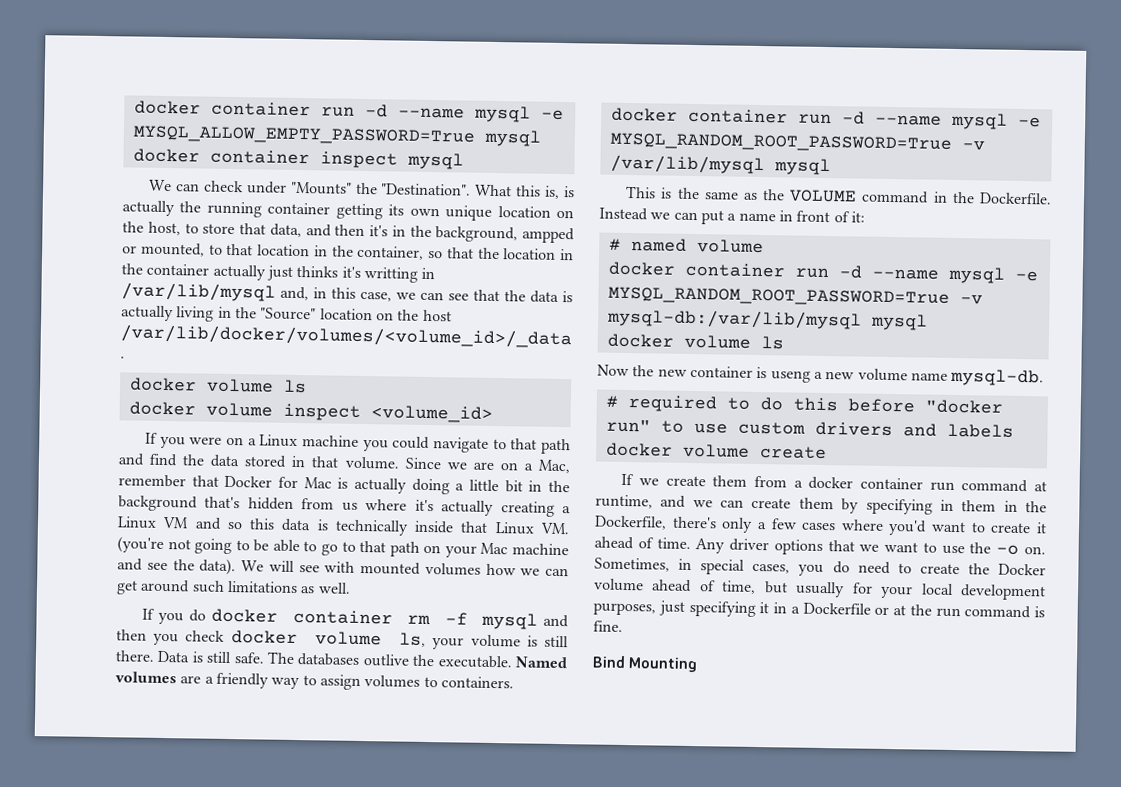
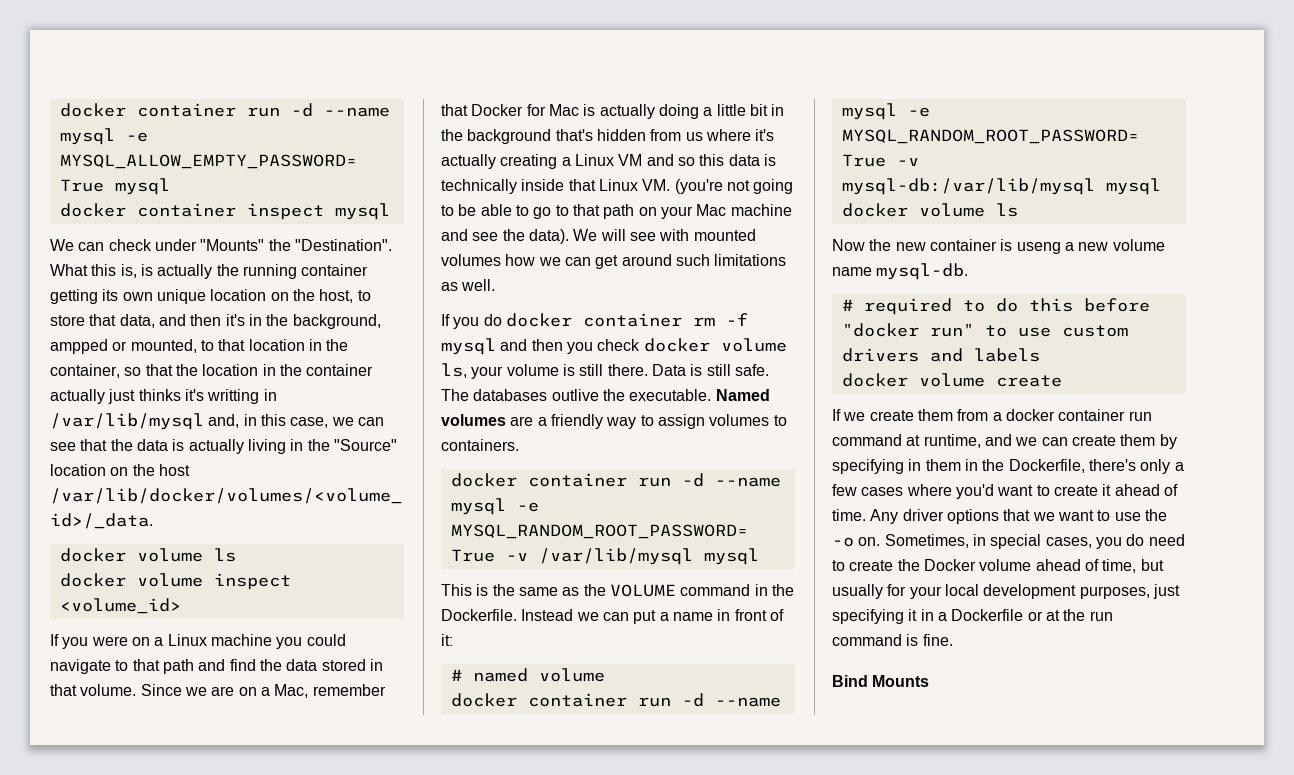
[628,657,698,673] Mounting -> [872,675,930,687] Mounts

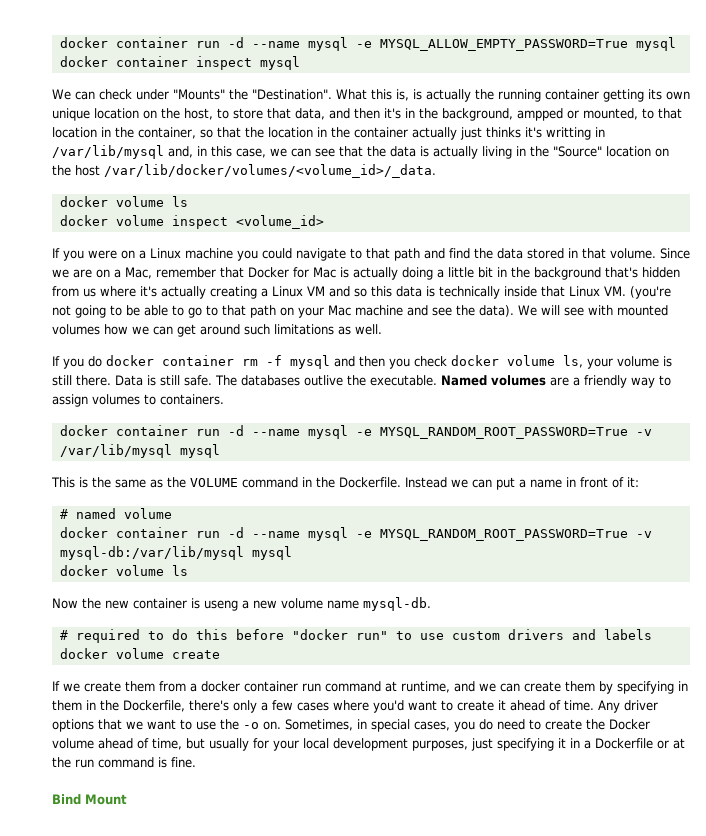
[872,675,930,687] Mounts -> [85,794,127,805] Mount

